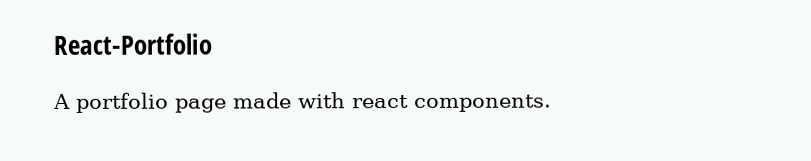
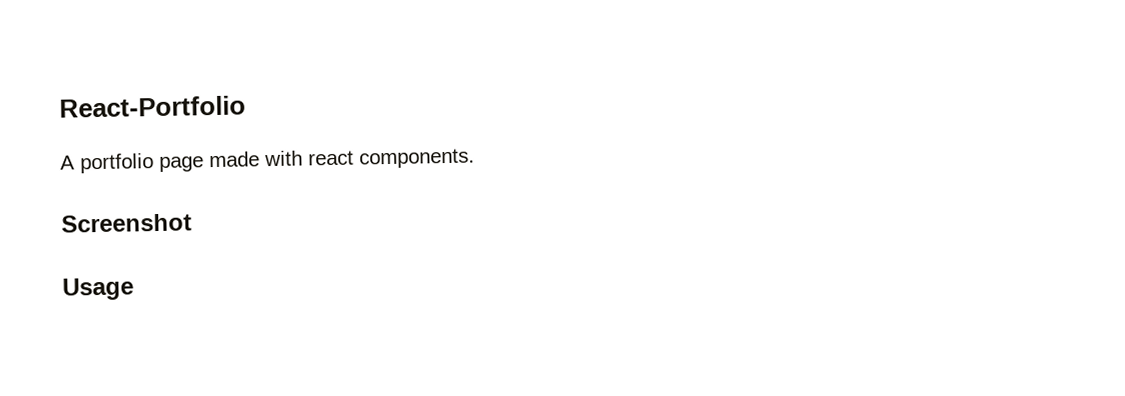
(552, 103) none -> [61,213,192,233] [62,277,134,301] // Screenshot // Usage

